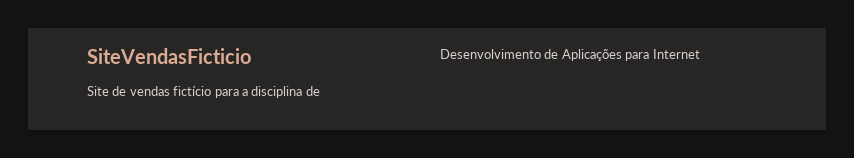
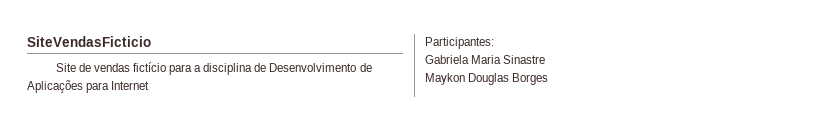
(700, 54) none -> [425,37,494,49] [425,55,546,64] [425,73,549,85] // Participantes: // Gabriela Maria Sinastre // Maykon Douglas Borges

